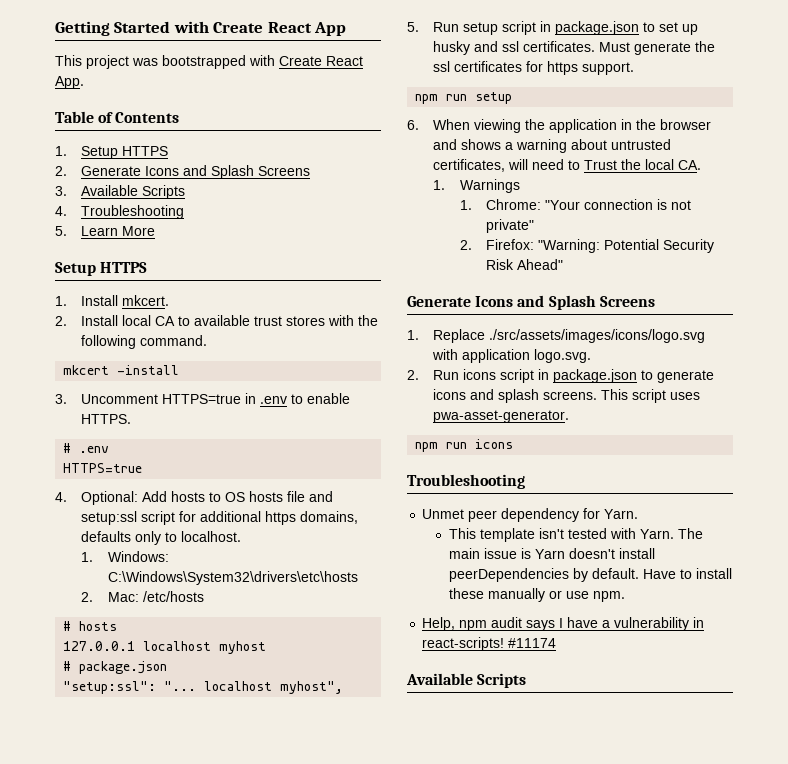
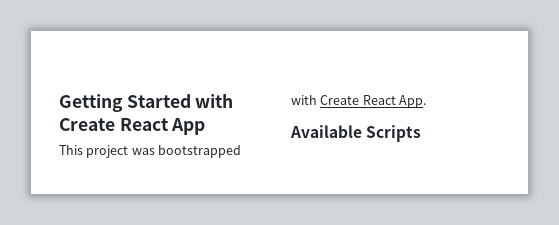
[55,111,180,123] [55,146,169,159] [55,165,311,179] [55,185,186,199] [55,205,185,219] [55,226,156,236] [55,262,148,276] [55,295,170,306] [55,315,379,326] [81,335,208,349] [63,365,180,375] [55,393,351,404] [81,414,132,424] [63,443,110,453] [63,463,143,473] [55,491,334,505] [81,511,359,525] [81,531,242,545] [81,551,169,562] [107,571,358,585] [81,591,204,602] [63,621,118,631] [63,641,267,654] [63,661,168,674] [63,681,344,694] [407,21,699,35] [433,41,716,55] [433,61,635,75] [415,92,513,104] [407,119,712,133] [433,139,672,153] [433,159,702,172] [433,179,520,193] [459,199,691,210] [485,219,534,233] [459,239,714,253] [485,259,563,270] [407,295,655,310] [407,329,706,343] [432,349,592,363] [407,369,715,383] [433,389,701,403] [433,410,570,423] [415,439,514,452] [407,474,525,489] [422,508,639,522] [448,528,703,542] [448,548,655,559] [448,568,732,582] [448,588,625,602] [422,617,705,631] [422,637,557,651] // Table of Contents // 1. Setup HTTPS // 2. Generate Icons and Splash Screens // 3. Available Scripts // 4. Troubleshooting // 5. Learn More // Setup HTTPS // 1. Install mkcert. // 2. Install local CA to available trust stores with the following command. // mkcert -install // 3. Uncomment HTTPS=true in .env to enable HTTPS. // # .env // HTTPS=true // 4. Optional: Add hosts to OS hosts file and setup:ssl script for additional https domains, defaults only to localhost. // 1. Windows: C:\Windows\System32\drivers\etc\hosts // 2. Mac: /etc/hosts // # hosts // 127.0.0.1 localhost myhost // # package.json // "setup:ssl": "... localhost myhost", // 5. Run setup script in package.json to set up husky and ssl certificates. Must generate the ssl certificates for https support. // npm run setup // 6. When viewing the application in the browser and shows a warning about untrusted certificates, will need to Trust the local CA. // 1. Warnings // 1. Chrome: "Your connection is not private" // 2. Firefox: "Warning: Potential Security Risk Ahead" // Generate Icons and Splash Screens // 1. Replace ./src/assets/images/icons/logo.svg with application logo.svg. // 2. Run icons script in package.json to generate icons and splash screens. This script uses pwa-asset-generator. // npm run icons // Troubleshooting // Unmet peer dependency for Yarn. // This template isn't tested with Yarn. The main issue is Yarn doesn't install peerDependencies by default. Have to install these manually or use npm. // Help, npm audit says I have a vulnerability in react-scripts! #11174 -> (427, 101) none

